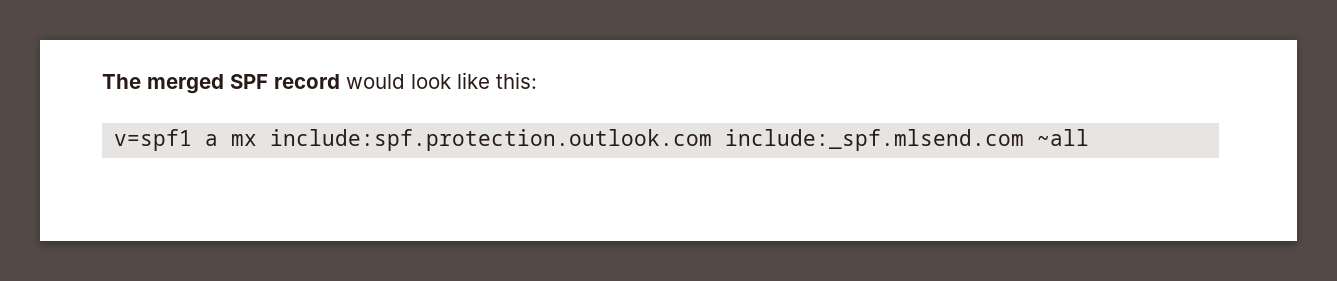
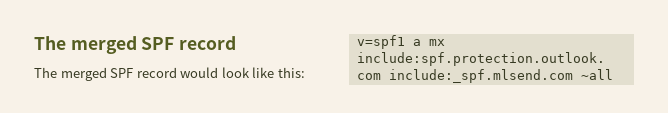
[102,74,340,94] The merged SPF record -> [34,36,237,54] [34,67,177,81] The merged SPF record // The merged SPF record

